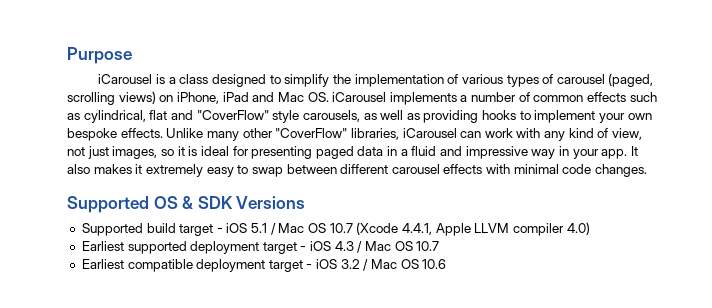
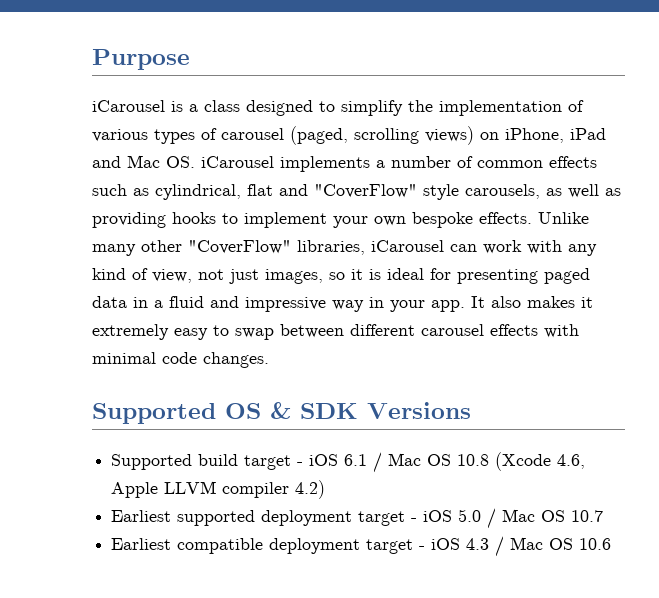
[251,222,432,235] 5.1 / Mac OS 10.7 (Xcode 4.4.1, -> [344,452,586,473] 6.1 / Mac OS 10.8 (Xcode 4.6,
[566,222,590,235] 4.0) -> [295,480,326,499] 4.2)
[334,241,354,251] 4.3 -> [458,509,482,522] 5.0
[340,259,360,269] 3.2 -> [466,538,490,550] 4.3

